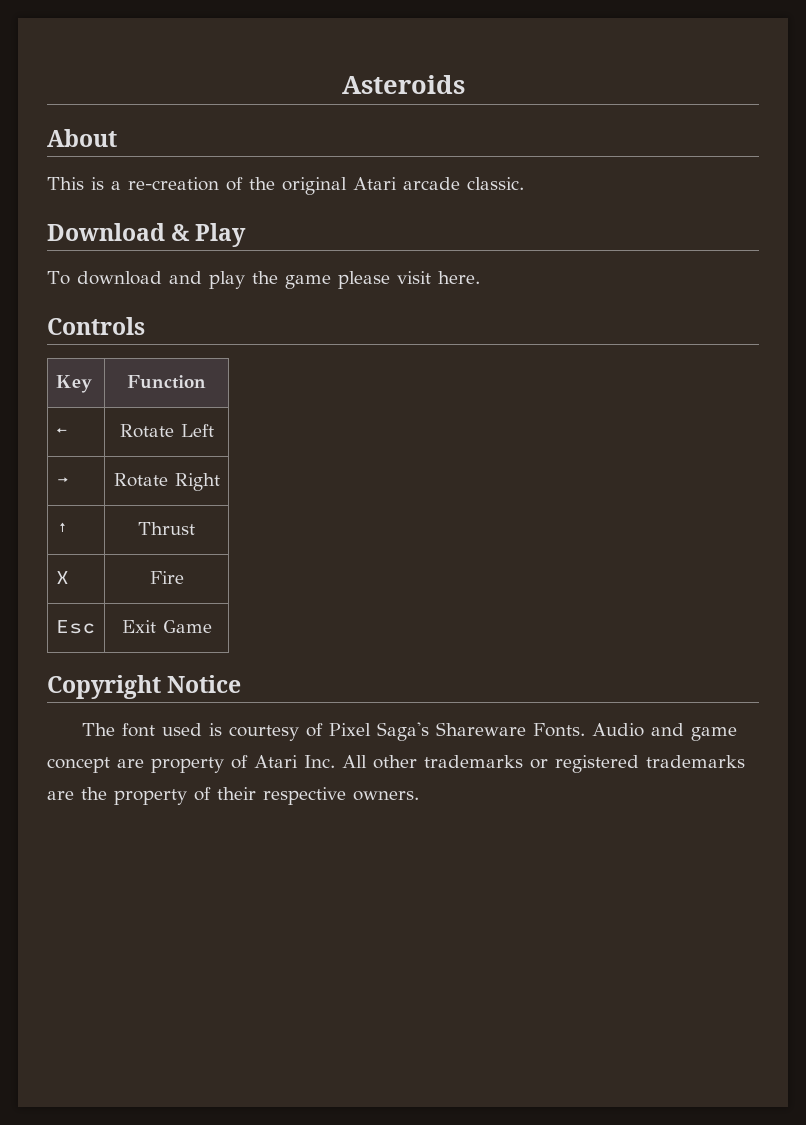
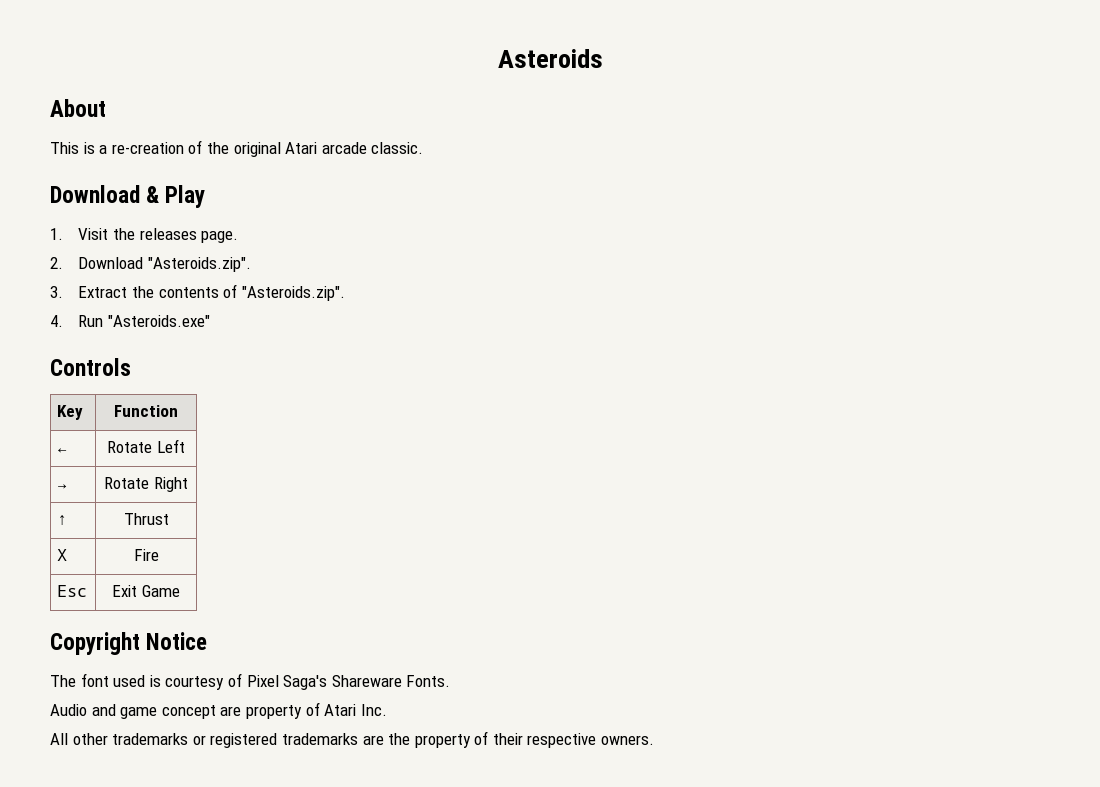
[47,271,480,289] To download and play the game please visit here. -> [50,228,239,243] [50,257,251,272] [50,284,345,301] [50,315,210,327] 1. Visit the releases page. // 2. Download "Asteroids.zip". // 3. Extract the contents of "Asteroids.zip". // 4. Run "Asteroids.exe"
(586, 730) none -> (451, 681) //
(335, 761) none -> (387, 710) //

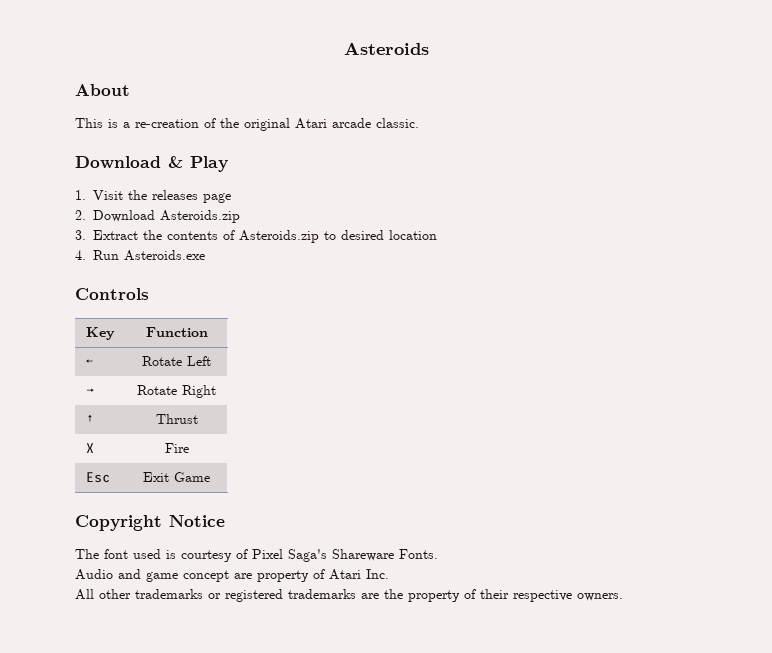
[201,231,239,243] page. -> [203,193,232,203] page
[147,257,251,272] "Asteroids.zip". -> [160,210,241,223] Asteroids.zip
[241,286,345,301] "Asteroids.zip". -> [239,230,438,243] Asteroids.zip to desired location
[107,315,210,327] "Asteroids.exe" -> [124,250,206,261] Asteroids.exe

